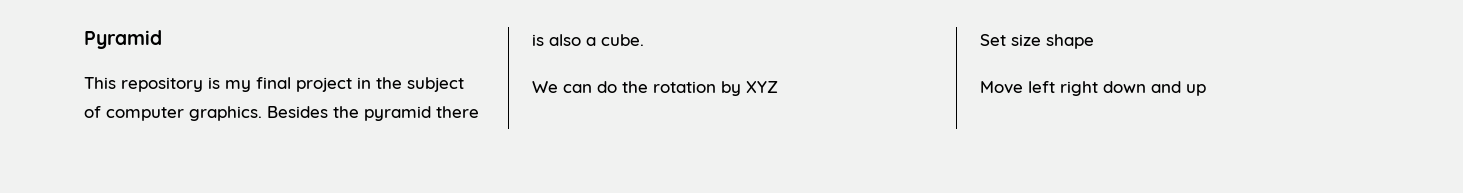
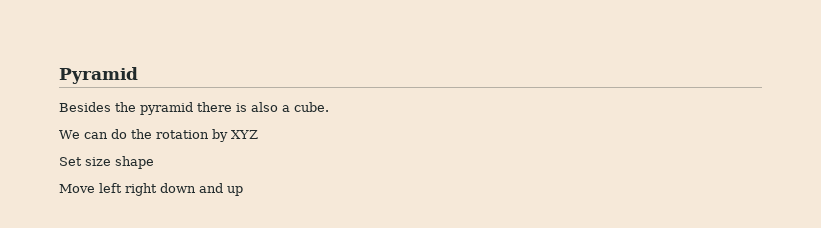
[84,77,464,92] [84,106,262,121] This repository is my final project in the subject of computer graphics. -> (138, 75) none

